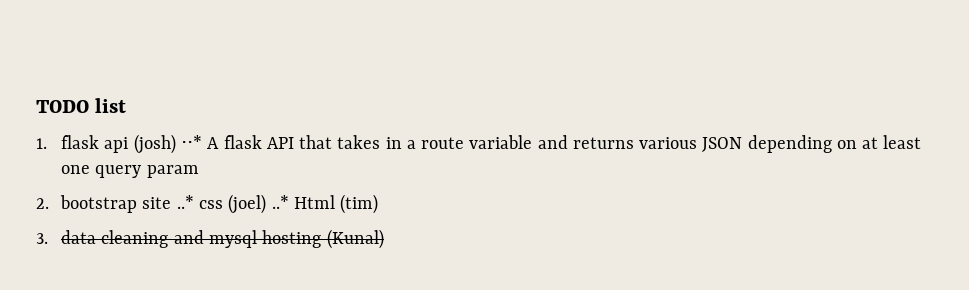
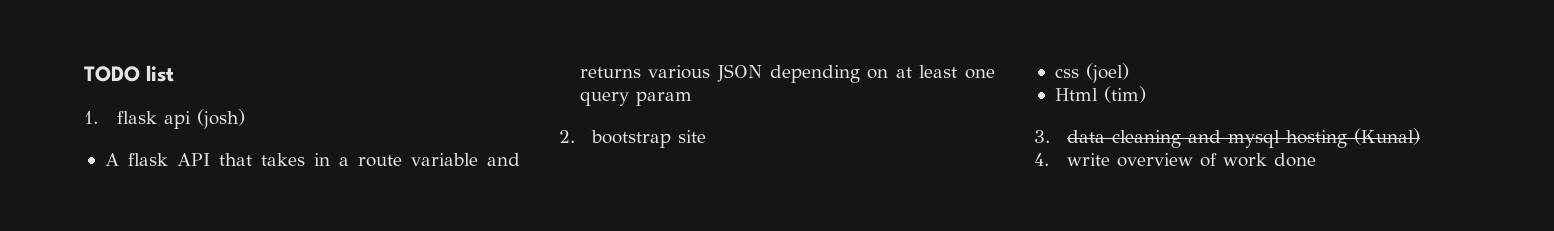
[180,135,202,149] ⋅⋅* -> (246, 119) //
[176,195,194,209] ..* -> (707, 136) //
[271,195,289,209] ..* -> (1129, 73) //
(384, 239) none -> [1034,153,1317,167] // 4. write overview of work done

